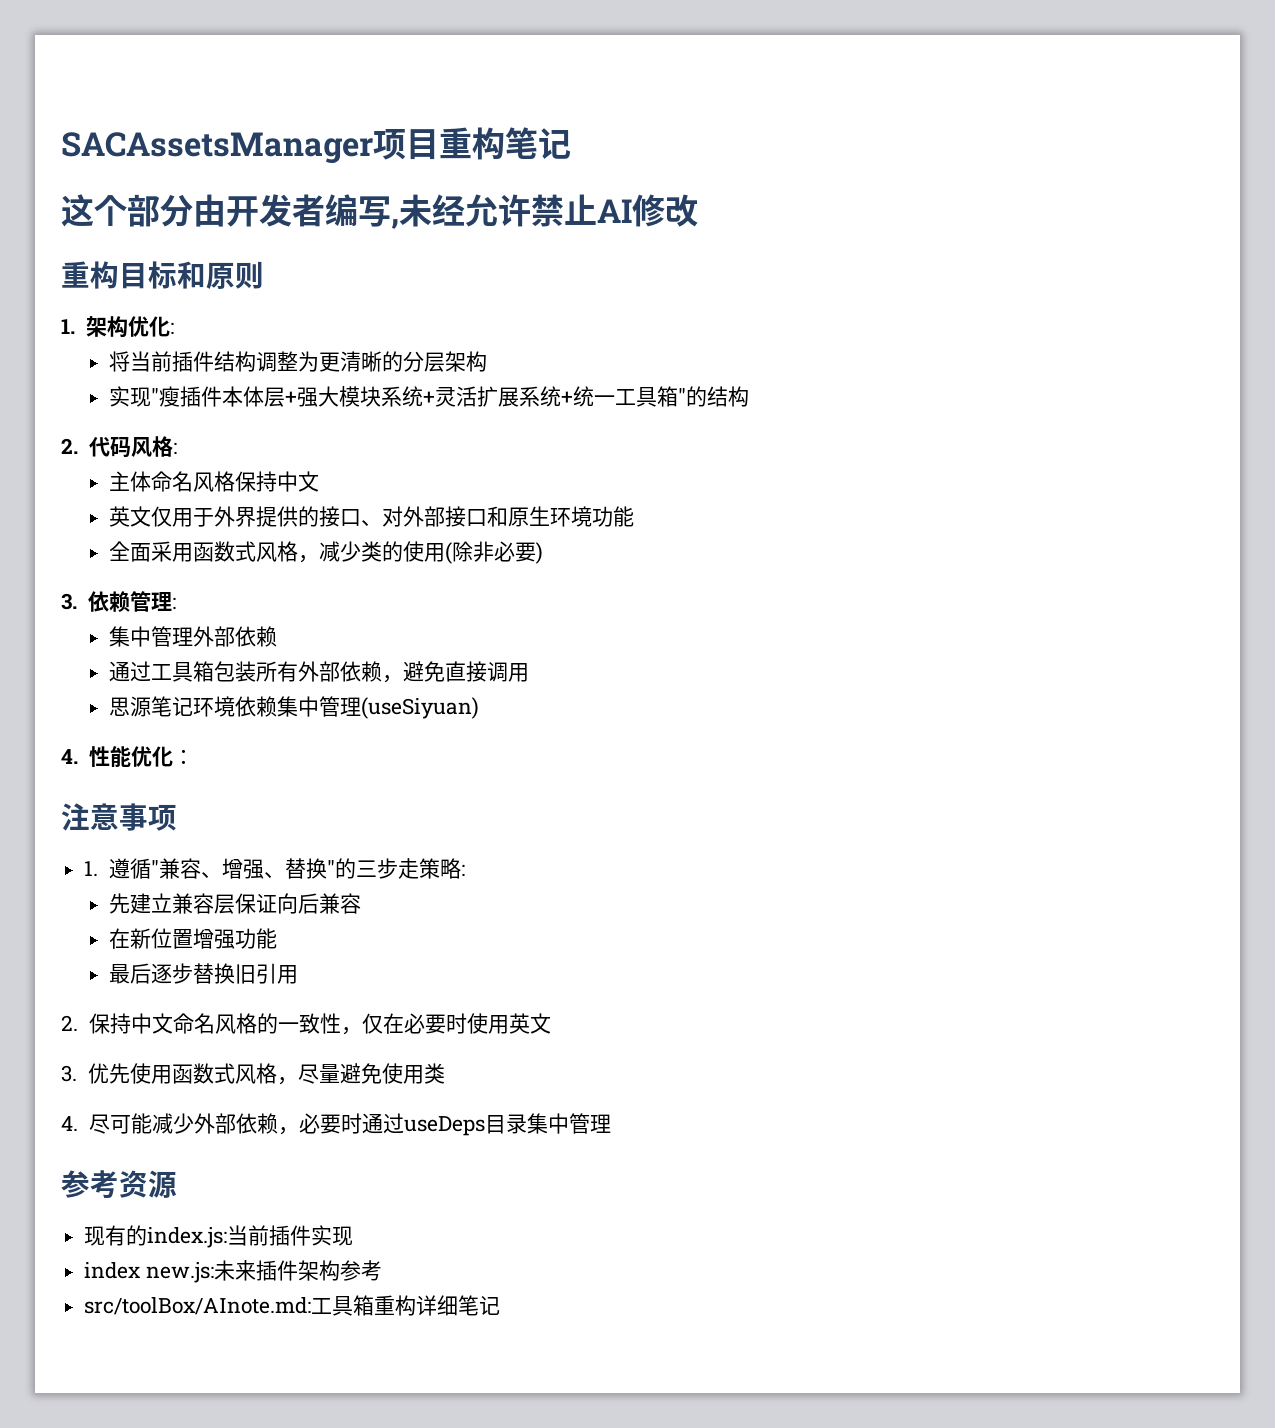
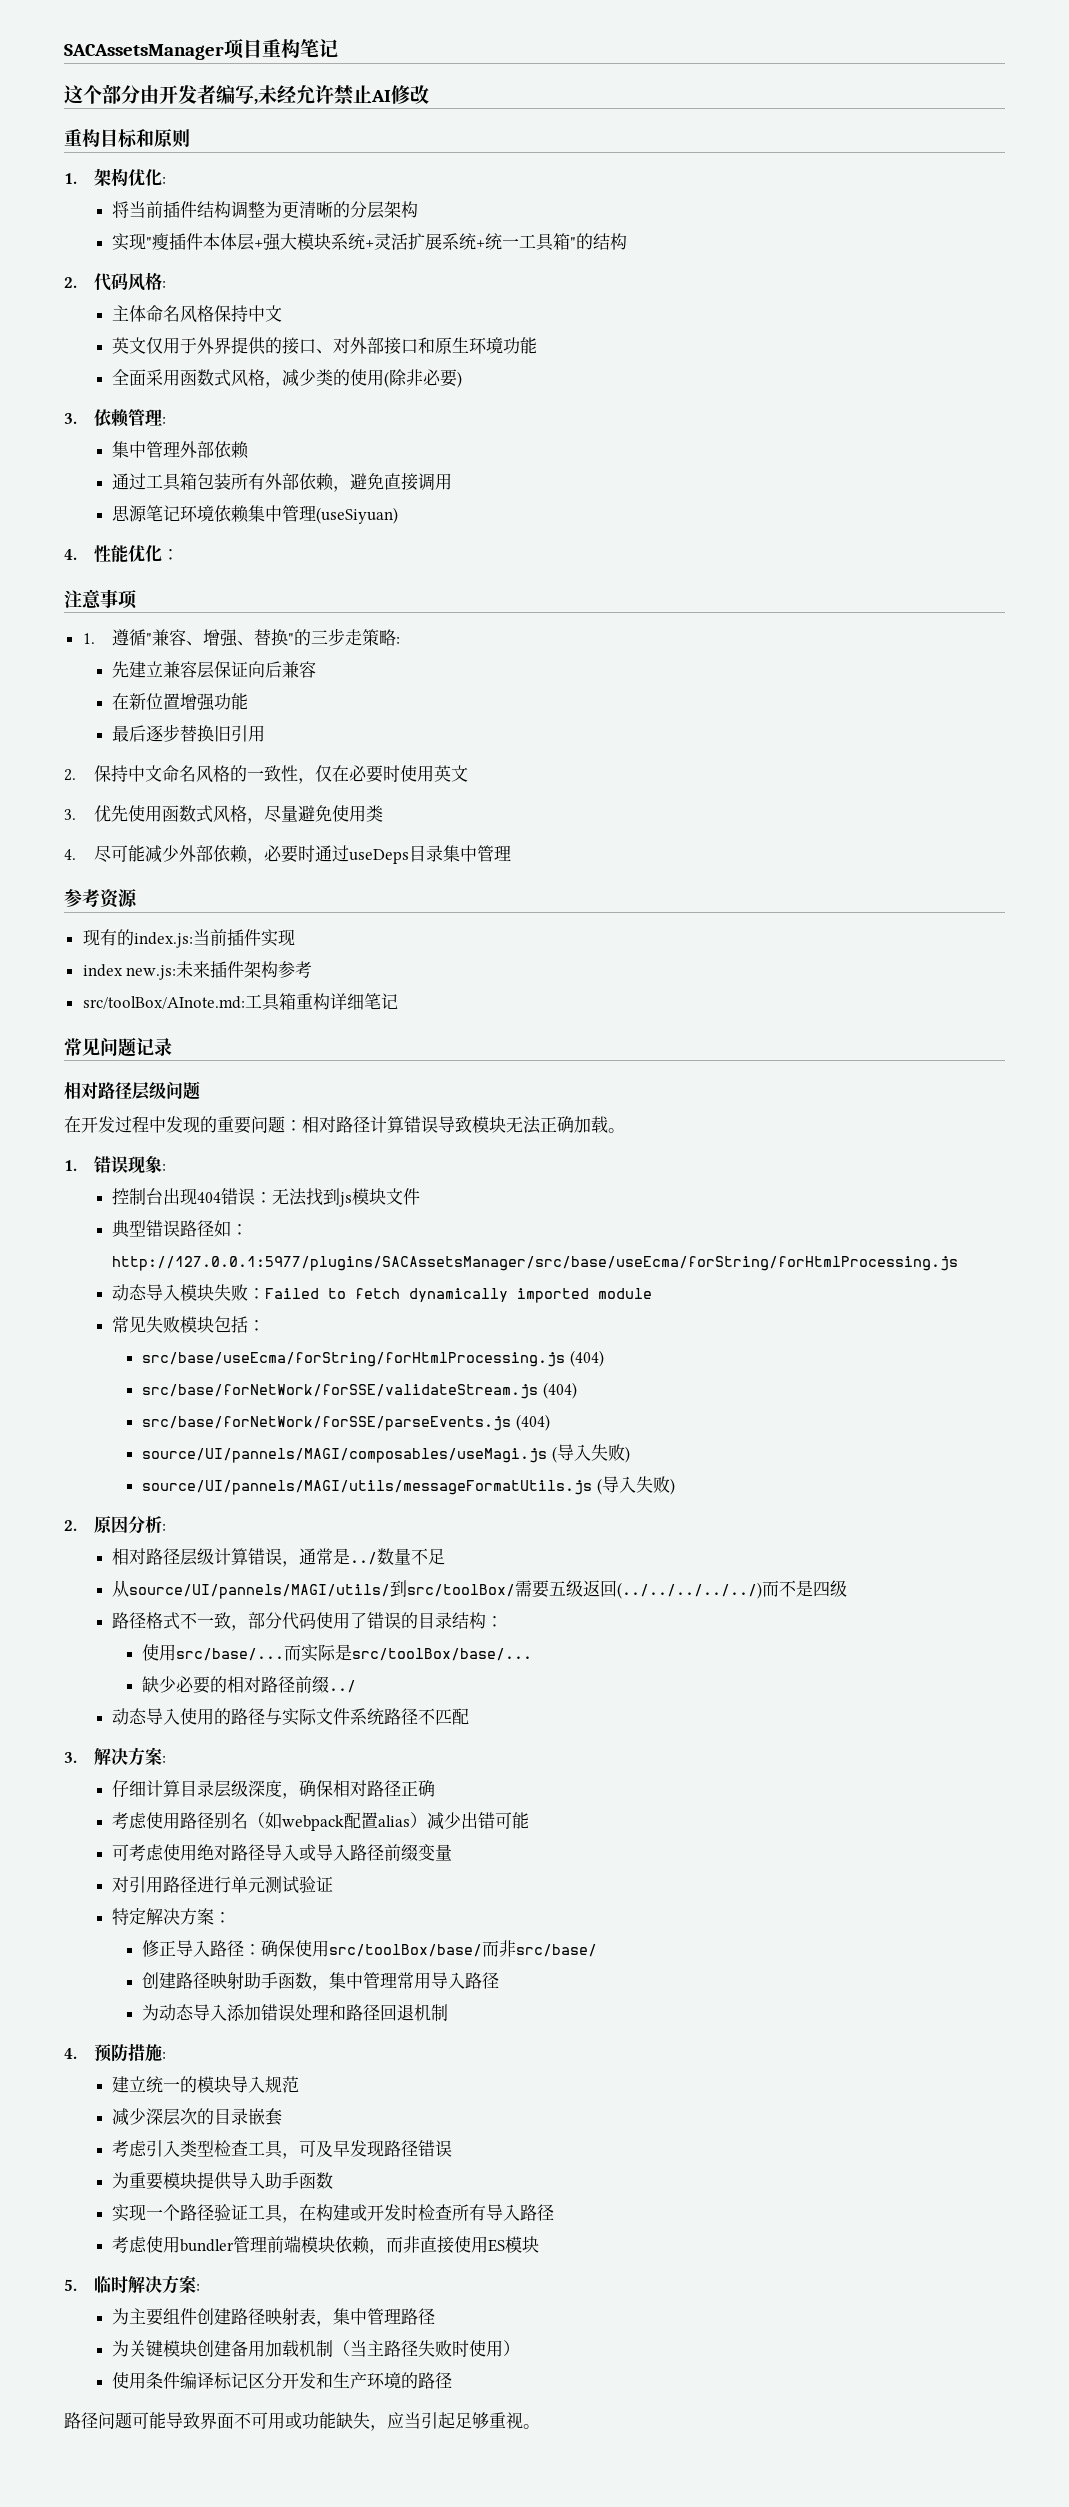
(501, 1305) none -> [64,1037,172,1057] [64,1081,200,1100] [64,1116,625,1134] [64,1156,166,1174] [112,1188,421,1207] [112,1220,249,1238] [112,1256,959,1271] [112,1284,653,1303] [112,1316,266,1333] [142,1350,604,1367] [142,1382,577,1399] [142,1414,550,1431] [142,1444,630,1463] [142,1476,675,1495] [64,1516,166,1534] [112,1548,446,1567] [112,1580,848,1599] [112,1612,504,1631] [142,1644,533,1662] [142,1676,357,1694] [112,1708,470,1726] [64,1747,166,1766] [112,1780,436,1799] [112,1812,530,1831] [112,1844,453,1861] [112,1876,334,1894] [112,1908,232,1926] [142,1940,598,1957] [142,1972,500,1991] [142,2004,449,2021] [64,2043,166,2062] [112,2076,300,2093] [112,2108,283,2126] [112,2140,453,2159] [112,2172,334,2190] [112,2204,555,2223] [112,2235,540,2255] [64,2275,200,2294] [112,2308,436,2327] [112,2340,521,2357] [112,2372,453,2389] [64,2412,540,2431] // 常见问题记录 // 相对路径层级问题 // 在开发过程中发现的重要问题：相对路径计算错误导致模块无法正确加载。 // 1.错误现象: // 控制台出现404错误：无法找到js模块文件 // 典型错误路径如：http://127.0.0.1:5977/plugins/SACAssetsManager/src/base/useEcma/forString/forHtmlProcessing.js // 动态导入模块失败：Failed to fetch dynamically imported module // 常见失败模块包括： // src/base/useEcma/forString/forHtmlProcessing.js (404) // src/base/forNetWork/forSSE/validateStream.js (404) // src/base/forNetWork/forSSE/parseEvents.js (404) // source/UI/pannels/MAGI/composables/useMagi.js (导入失败) // source/UI/pannels/MAGI/utils/messageFormatUtils.js (导入失败) // 2.原因分析: // 相对路径层级计算错误，通常是../数量不足 // 从source/UI/pannels/MAGI/utils/到src/toolBox/需要五级返回(../../../../../)而不是四级 // 路径格式不一致，部分代码使用了错误的目录结构： // 使用src/base/...而实际是src/toolBox/base/... // 缺少必要的相对路径前缀../ // 动态导入使用的路径与实际文件系统路径不匹配 // 3.解决方案: // 仔细计算目录层级深度，确保相对路径正确 // 考虑使用路径别名（如webpack配置alias）减少出错可能 // 可考虑使用绝对路径导入或导入路径前缀变量 // 对引用路径进行单元测试验证 // 特定解决方案： // 修正导入路径：确保使用src/toolBox/base/而非src/base/ // 创建路径映射助手函数，集中管理常用导入路径 // 为动态导入添加错误处理和路径回退机制 // 4.预防措施: // 建立统一的模块导入规范 // 减少深层次的目录嵌套 // 考虑引入类型检查工具，可及早发现路径错误 // 为重要模块提供导入助手函数 // 实现一个路径验证工具，在构建或开发时检查所有导入路径 // 考虑使用bundler管理前端模块依赖，而非直接使用ES模块 // 5.临时解决方案: // 为主要组件创建路径映射表，集中管理路径 // 为关键模块创建备用加载机制（当主路径失败时使用） // 使用条件编译标记区分开发和生产环境的路径 // 路径问题可能导致界面不可用或功能缺失，应当引起足够重视。

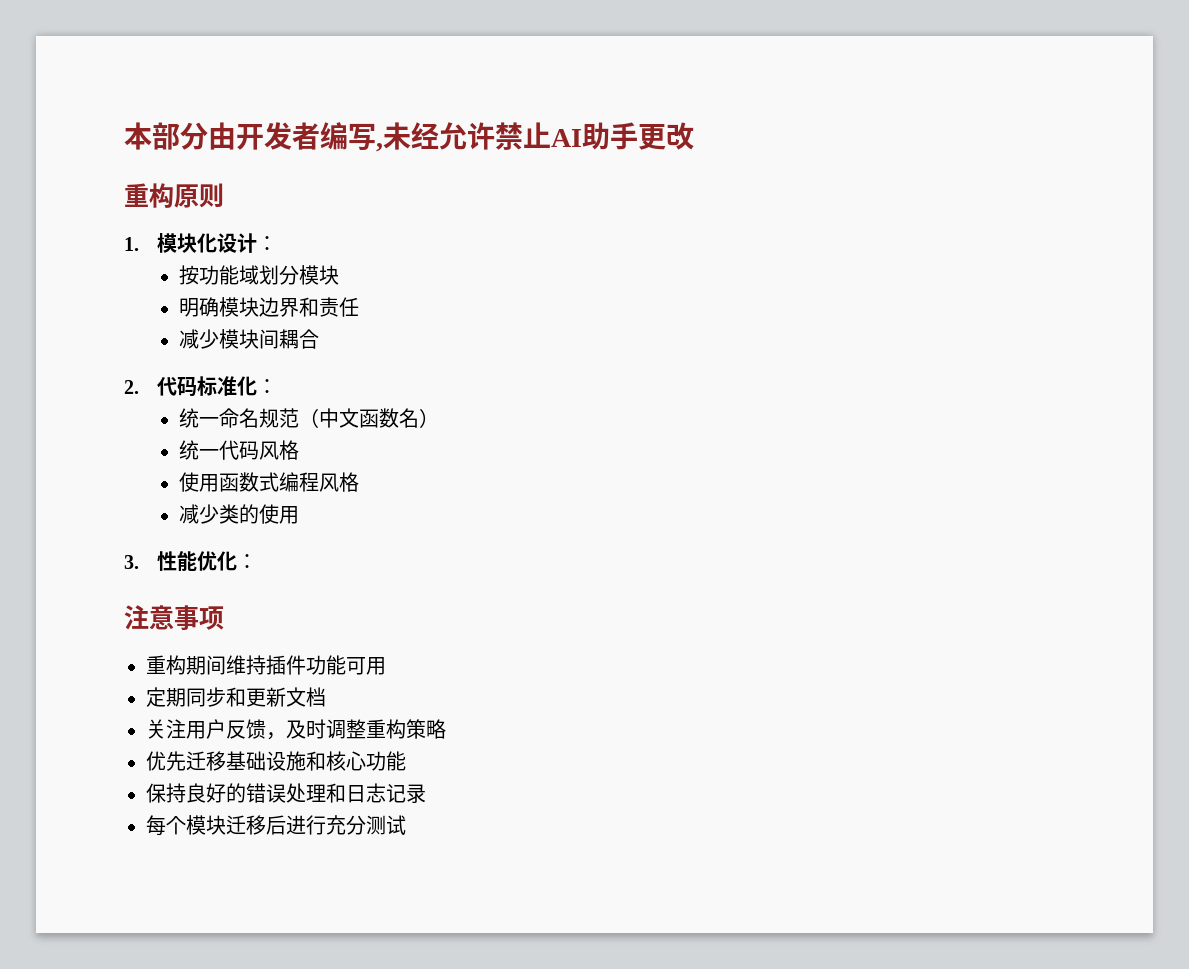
[64,39,338,60] [64,85,102,104] SACAssetsManager项目重构笔记 // 这个 -> [124,122,152,150] 本
[391,85,410,104] 修 -> [582,122,666,150] 助手更
[100,129,154,148] 目标和 -> (174, 195) none
[93,168,166,186] [112,201,419,219] [112,233,628,251] [64,272,166,291] [112,305,283,323] [112,337,538,355] [112,369,283,388] 架构优化: // 将当前插件结构调整为更清晰的分层架构 // 实现"瘦插件本体层+强大模块系统+灵活扩展系统+统一工具箱"的结构 // 2.代码风格: // 主体命名风格保持中文 // 英文仅用于外界提供的接口、对外部接口和原生环境功能 // 全面采用函数式风格， -> [157,233,278,253] [179,265,340,285] [179,297,360,317] [179,329,320,349] [124,376,278,397] [179,408,440,428] [179,440,300,460] [179,472,360,492] 模块化设计： // 按功能域划分模块 // 明确模块边界和责任 // 减少模块间耦合 // 2.代码标准化： // 统一命名规范（中文函数名） // 统一代码风格 // 使用函数式编程风格 //
[384,369,463,388] [64,409,166,427] [112,441,250,459] [112,473,453,492] [112,505,399,524] [64,549,77,560] (除非必要) // 3.依赖管理: // 集中管理外部依赖 // 通过工具箱包装所有外部依赖，避免直接调用 // 思源笔记环境依赖集中管理(useSiyuan) // 4. -> [124,555,139,569] // 3.
[82,628,401,647] [112,661,317,679] [112,693,249,711] [112,724,266,742] [64,765,468,784] [64,805,383,824] [64,845,511,864] [64,889,138,908] [82,929,295,948] [82,961,313,980] [82,993,398,1011] [64,1037,172,1057] [64,1081,200,1100] [64,1116,625,1134] [64,1156,166,1174] [112,1188,421,1207] [112,1220,249,1238] [112,1256,959,1271] [112,1284,653,1303] [112,1316,266,1333] [142,1350,604,1367] [142,1382,577,1399] [142,1414,550,1431] [142,1444,630,1463] [142,1476,675,1495] [64,1516,166,1534] [112,1548,446,1567] [112,1580,848,1599] [112,1612,504,1631] [142,1644,533,1662] [142,1676,357,1694] [112,1708,470,1726] [64,1747,166,1766] [112,1780,436,1799] [112,1812,530,1831] [112,1844,453,1861] [112,1876,334,1894] [112,1908,232,1926] [142,1940,598,1957] [142,1972,500,1991] [142,2004,449,2021] [64,2043,166,2062] [112,2076,300,2093] [112,2108,283,2126] [112,2140,453,2159] [112,2172,334,2190] [112,2204,555,2223] [112,2235,540,2255] [64,2275,200,2294] [112,2308,436,2327] [112,2340,521,2357] [112,2372,453,2389] [64,2412,540,2431] 1.遵循"兼容、增强、替换"的三步走策略: // 先建立兼容层保证向后兼容 // 在新位置增强功能 // 最后逐步替换旧引用 // 2.保持中文命名风格的一致性，仅在必要时使用英文 // 3.优先使用函数式风格，尽量避免使用类 // 4.尽可能减少外部依赖，必要时通过useDeps目录集中管理 // 参考资源 // 现有的index.js:当前插件实现 // index new.js:未来插件架构参考 // src/toolBox/AInote.md:工具箱重构详细笔记 // 常见问题记录 // 相对路径层级问题 // 在开发过程中发现的重要问题：相对路径计算错误导致模块无法正确加载。 // 1.错误现象: // 控制台出现404错误：无法找到js模块文件 // 典型错误路径如：http://127.0.0.1:5977/plugins/SACAssetsManager/src/base/useEcma/forString/forHtmlProcessing.js // 动态导入模块失败：Failed to fetch dynamically imported module // 常见失败模块包括： // src/base/useEcma/forString/forHtmlProcessing.js (404) // src/base/forNetWork/forSSE/validateStream.js (404) // src/base/forNetWork/forSSE/parseEvents.js (404) // source/UI/pannels/MAGI/composables/useMagi.js (导入失败) // source/UI/pannels/MAGI/utils/messageFormatUtils.js (导入失败) // 2.原因分析: // 相对路径层级计算错误，通常是../数量不足 // 从source/UI/pannels/MAGI/utils/到src/toolBox/需要五级返回(../../../../../)而不是四级 // 路径格式不一致，部分代码使用了错误的目录结构： // 使用src/base/...而实际是src/toolBox/base/... // 缺少必要的相对路径前缀../ // 动态导入使用的路径与实际文件系统路径不匹配 // 3.解决方案: // 仔细计算目录层级深度，确保相对路径正确 // 考虑使用路径别名（如webpack配置alias）减少出错可能 // 可考虑使用绝对路径导入或导入路径前缀变量 // 对引用路径进行单元测试验证 // 特定解决方案： // 修正导入路径：确保使用src/toolBox/base/而非src/base/ // 创建路径映射助手函数，集中管理常用导入路径 // 为动态导入添加错误处理和路径回退机制 // 4.预防措施: // 建立统一的模块导入规范 // 减少深层次的目录嵌套 // 考虑引入类型检查工具，可及早发现路径错误 // 为重要模块提供导入助手函数 // 实现一个路径验证工具，在构建或开发时检查所有导入路径 // 考虑使用bundler管理前端模块依赖，而非直接使用ES模块 // 5.临时解决方案: // 为主要组件创建路径映射表，集中管理路径 // 为关键模块创建备用加载机制（当主路径失败时使用） // 使用条件编译标记区分开发和生产环境的路径 // 路径问题可能导致界面不可用或功能缺失，应当引起足够重视。 -> [146,655,386,675] [146,687,326,707] [146,719,446,740] [146,751,406,771] [146,783,426,803] [146,815,406,836] 重构期间维持插件功能可用 // 定期同步和更新文档 // 关注用户反馈，及时调整重构策略 // 优先迁移基础设施和核心功能 // 保持良好的错误处理和日志记录 // 每个模块迁移后进行充分测试

